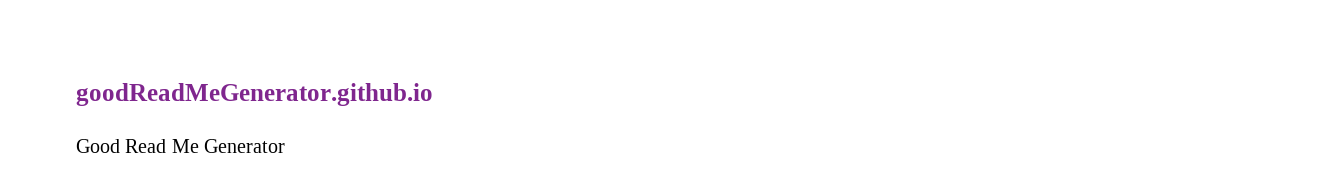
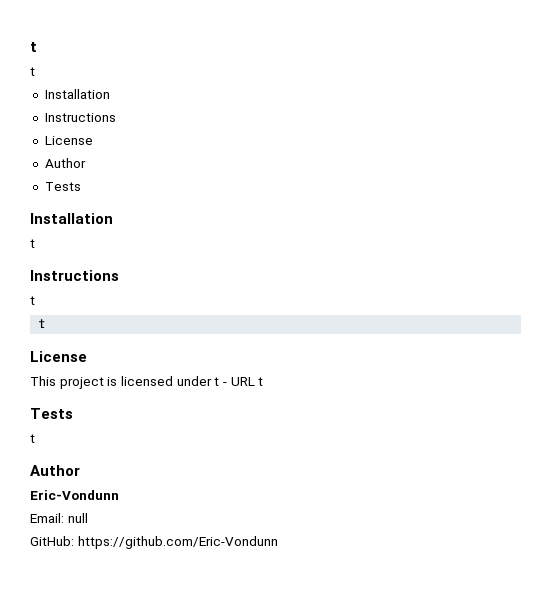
[76,83,433,106] [76,139,286,153] goodReadMeGenerator.github.io // Good Read Me Generator -> [30,42,37,52] [30,67,35,76] [44,89,110,99] [44,113,116,122] [44,136,93,145] [44,158,86,168] [44,182,81,191] [30,213,113,224] [30,239,35,248] [30,270,119,281] [30,296,35,305] [38,319,47,328] [30,351,87,362] [30,376,264,389] [30,408,73,419] [30,434,35,443] [30,465,80,476] [30,490,119,500] [30,513,88,523] [30,536,278,549] t // t // Installation // Instructions // License // Author // Tests // Installation // t // Instructions // t // t // License // This project is licensed under t - URL t // Tests // t // Author // Eric-Vondunn // Email: null // GitHub: https://github.com/Eric-Vondunn

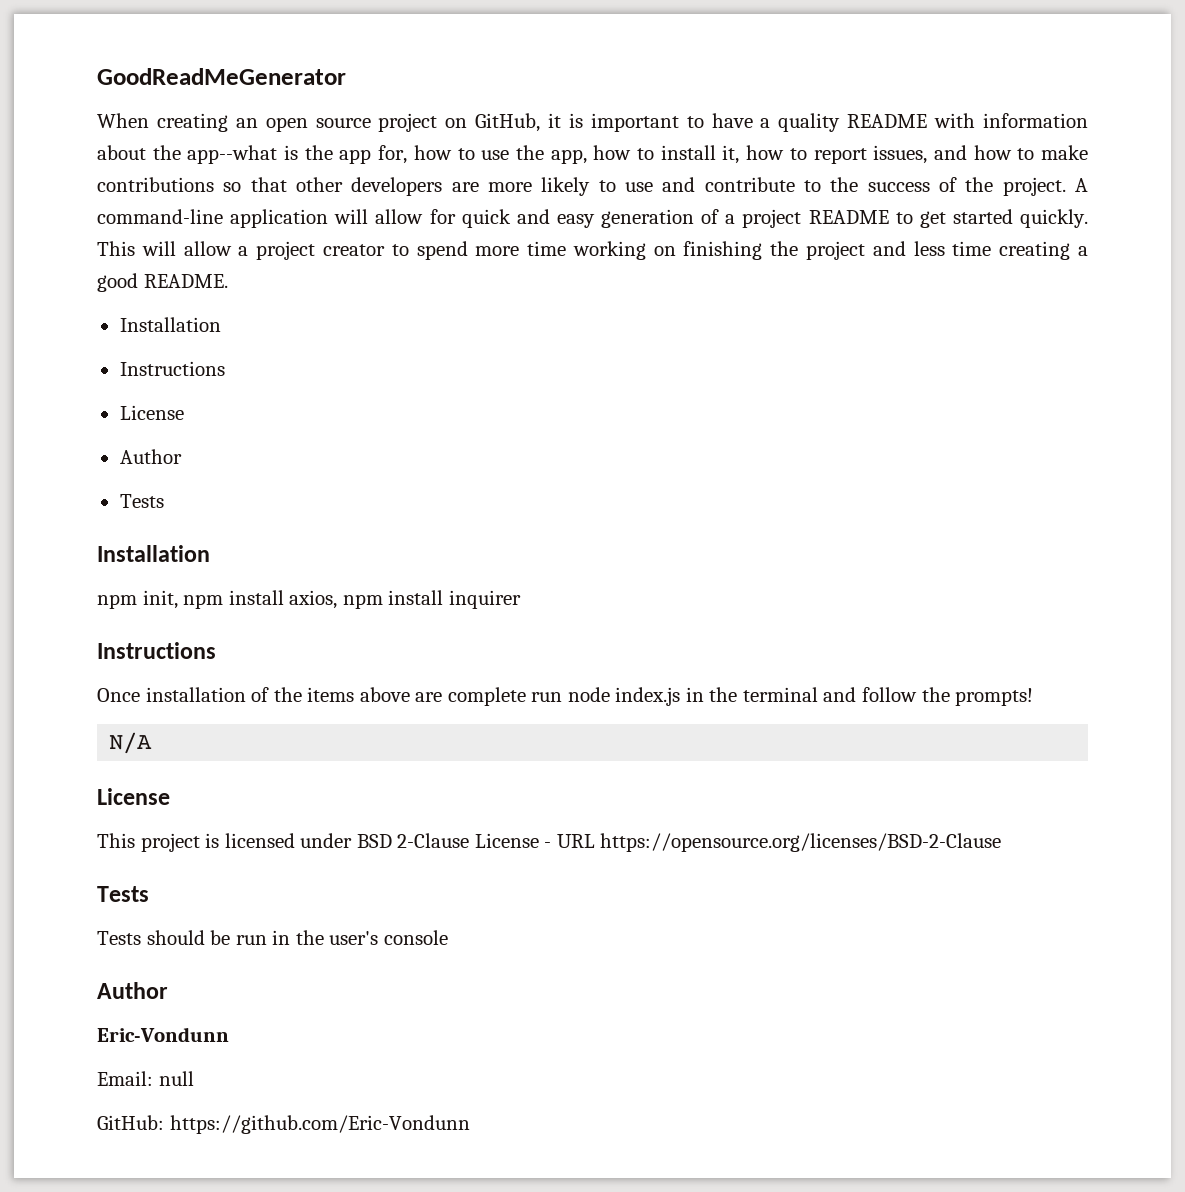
[30,42,37,52] [30,67,35,76] t // t -> [97,68,346,85] [97,113,1088,132] [97,145,1088,164] [97,177,1089,196] [97,209,1088,228] [97,241,1088,260] [97,273,228,292] GoodReadMeGenerator // When creating an open source project on GitHub, it is important to have a quality README with information about the app--what is the app for, how to use the app, how to install it, how to report issues, and how to make contributions so that other developers are more likely to use and contribute to the success of the project. A command-line application will allow for quick and easy generation of a project README to get started quickly. This will allow a project creator to spend more time working on finishing the project and less time creating a good README.
[30,239,35,248] [30,270,119,281] [30,296,35,305] [38,319,47,328] t // Instructions // t // t -> [97,590,521,609] [97,642,216,659] [97,687,1034,706] [109,732,153,754] npm init, npm install axios, npm install inquirer // Instructions // Once installation of the items above are complete run node index.js in the terminal and follow the prompts! // N/A
[214,377,220,386] t -> [356,833,539,848] BSD 2-Clause License
[258,377,264,386] [30,408,73,419] [30,434,35,443] t // Tests // t -> [600,833,1002,852] [97,886,149,902] [97,930,448,945] https://opensource.org/licenses/BSD-2-Clause // Tests // Tests should be run in the user's console

